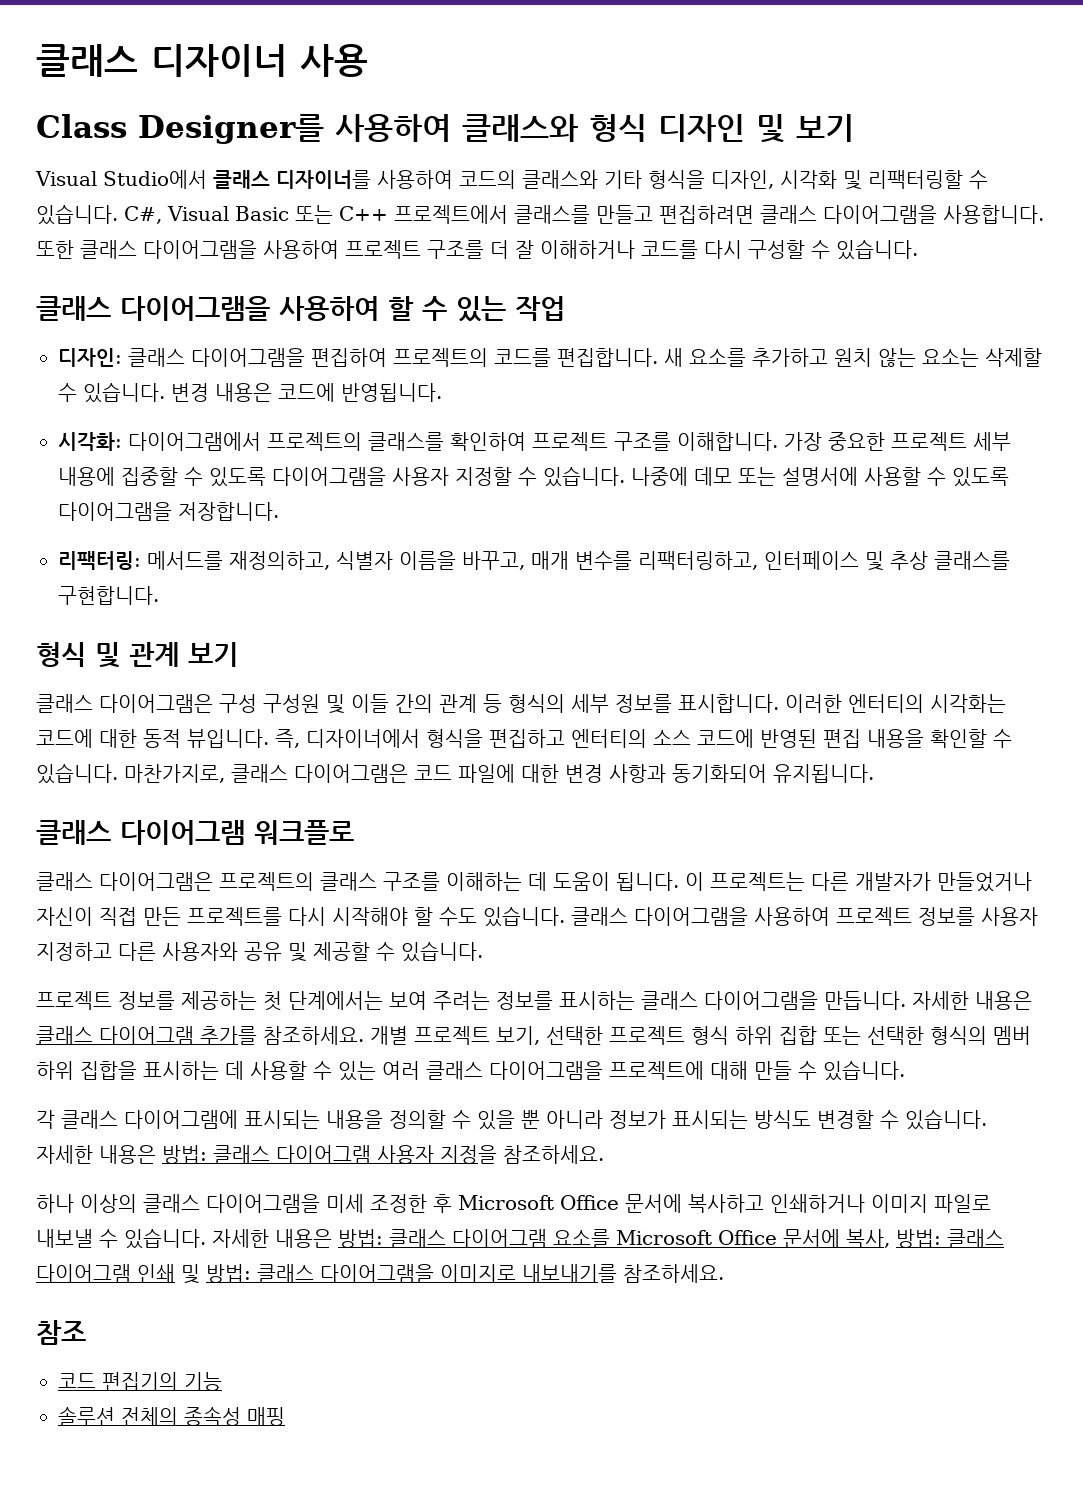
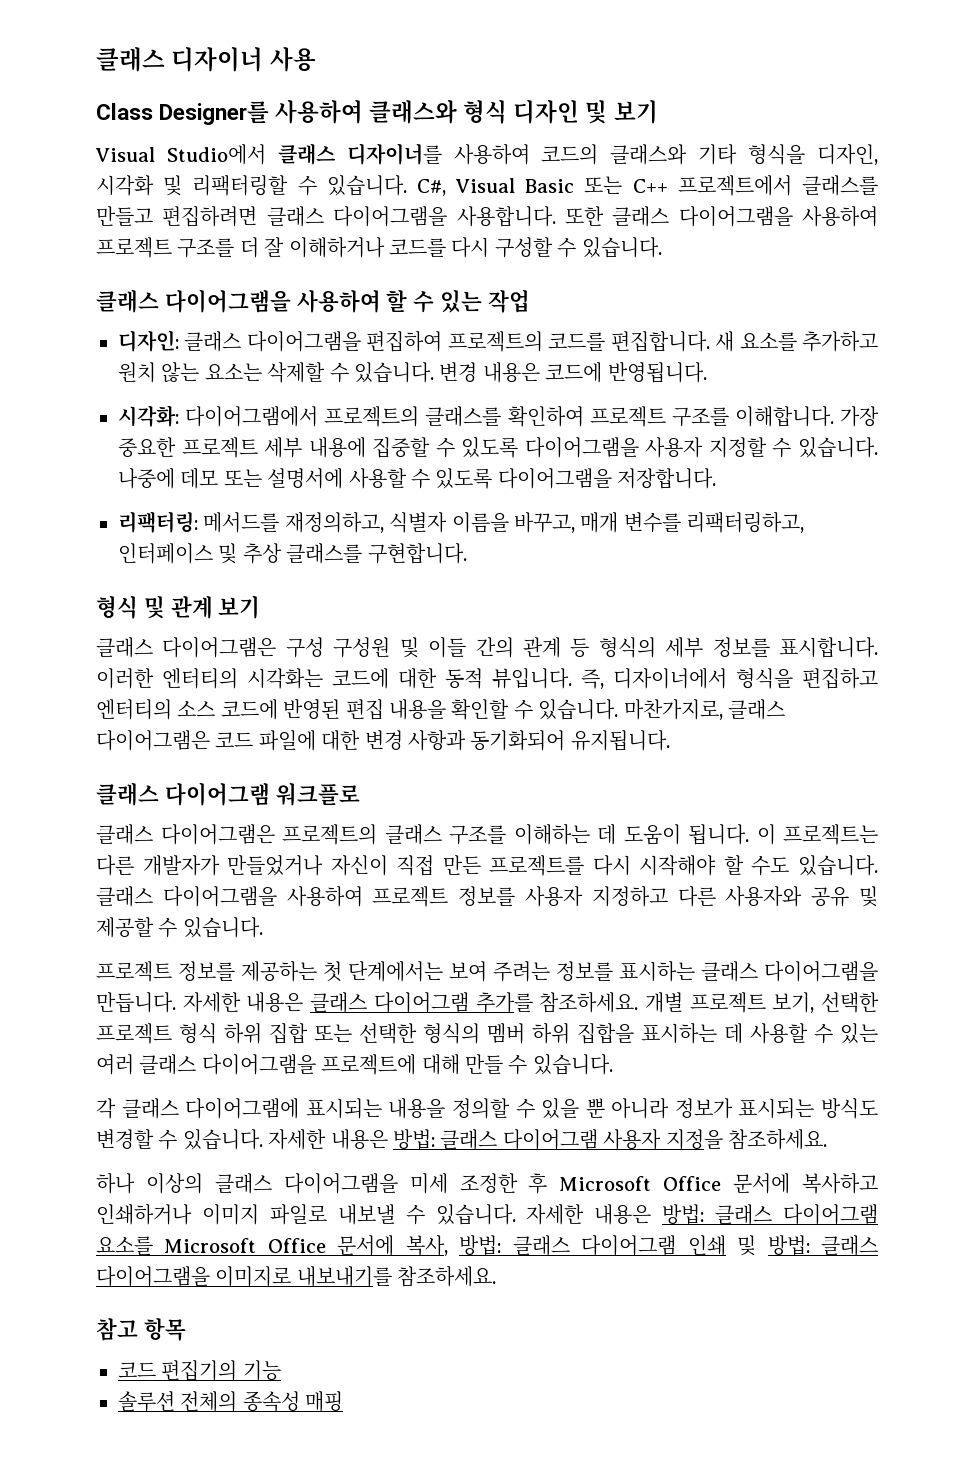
[36,1320,86,1345] 참조 -> [96,1318,186,1341] 참고 항목

